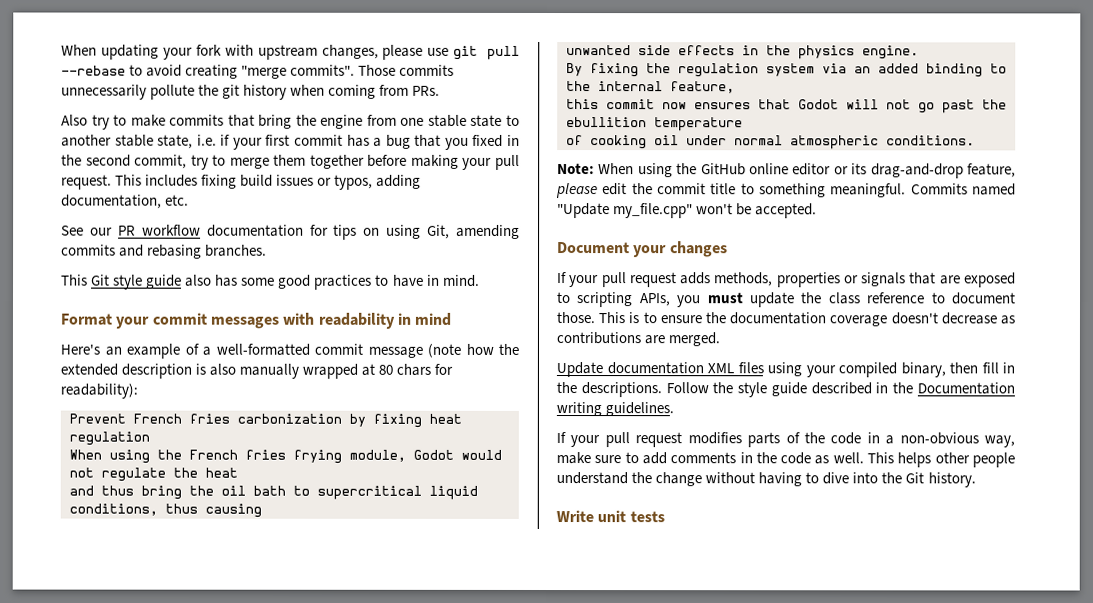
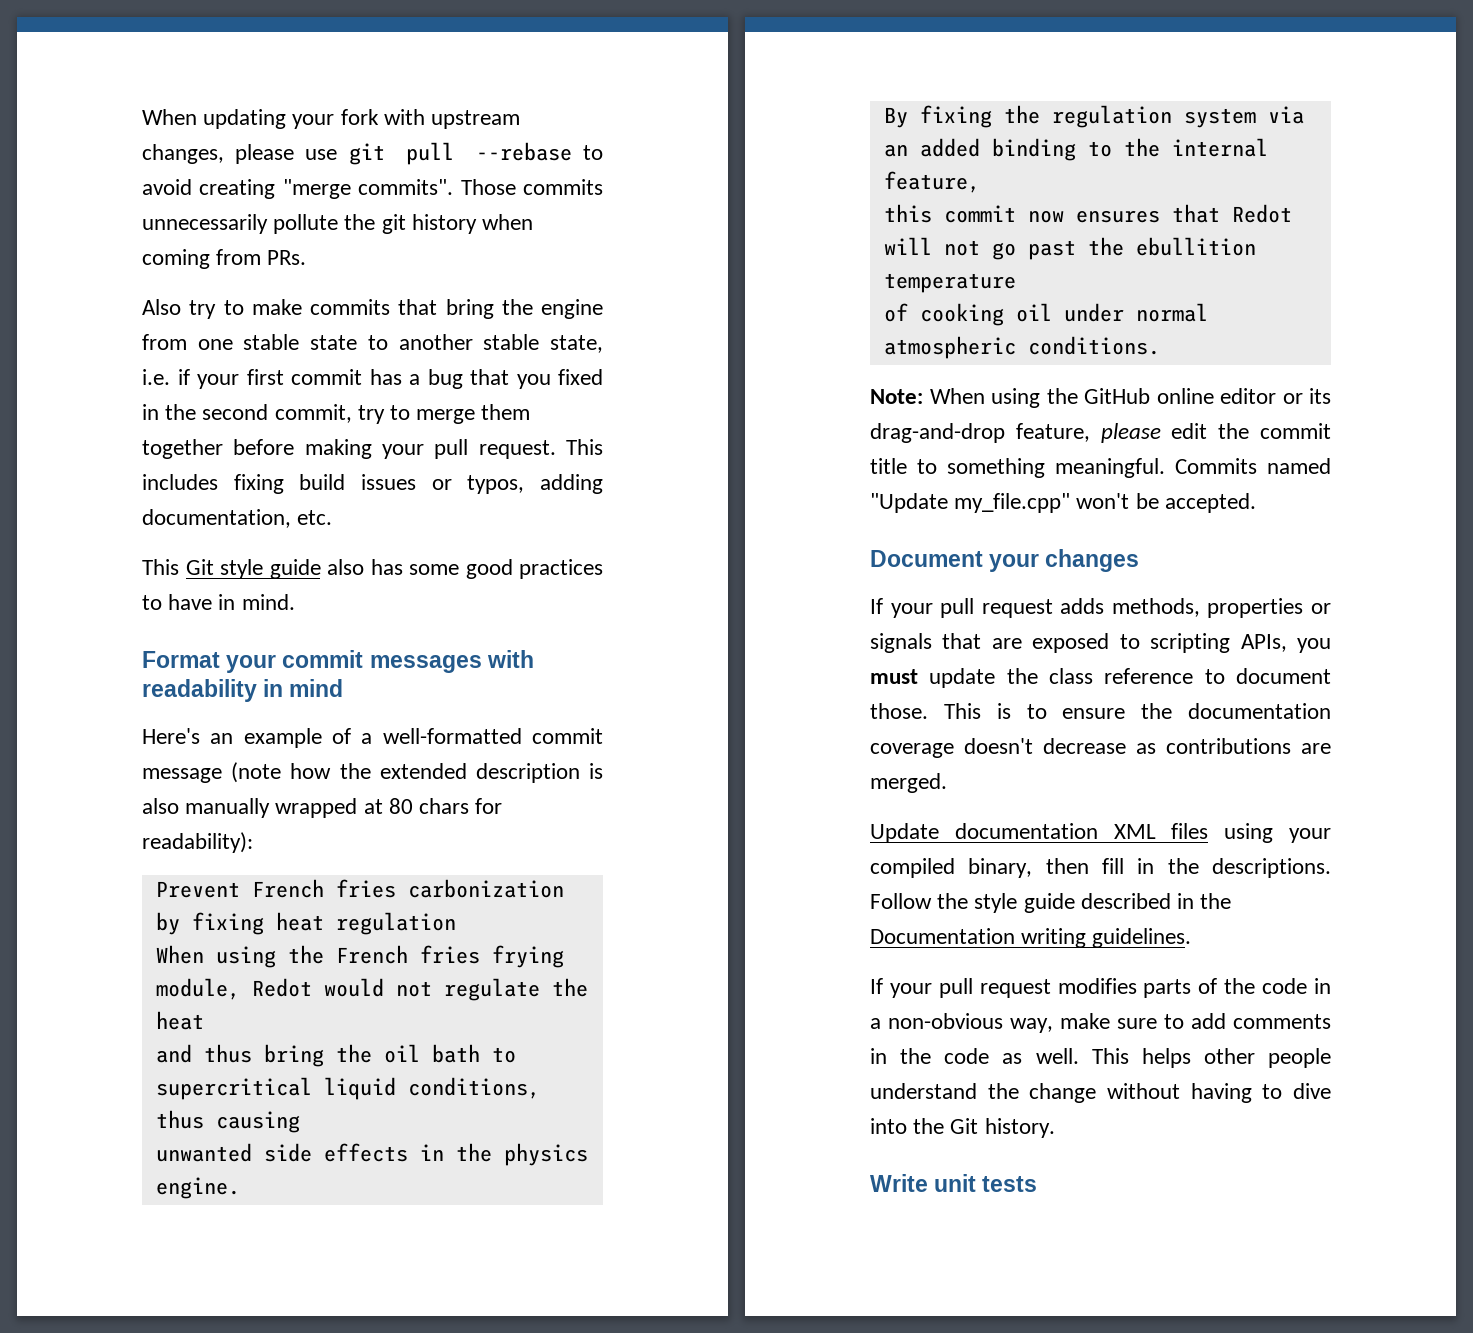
[61,224,520,240] [61,244,268,259] // See our PR workflow documentation for tips on using Git, amending commits and rebasing branches. -> (333, 517) none
[413,449,454,460] Godot -> [251,978,312,997] Redot
[798,99,839,110] Godot -> [1231,204,1292,223] Redot

